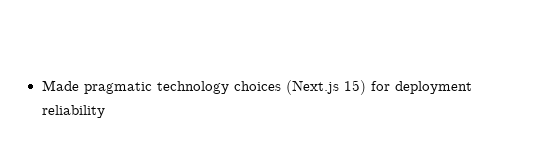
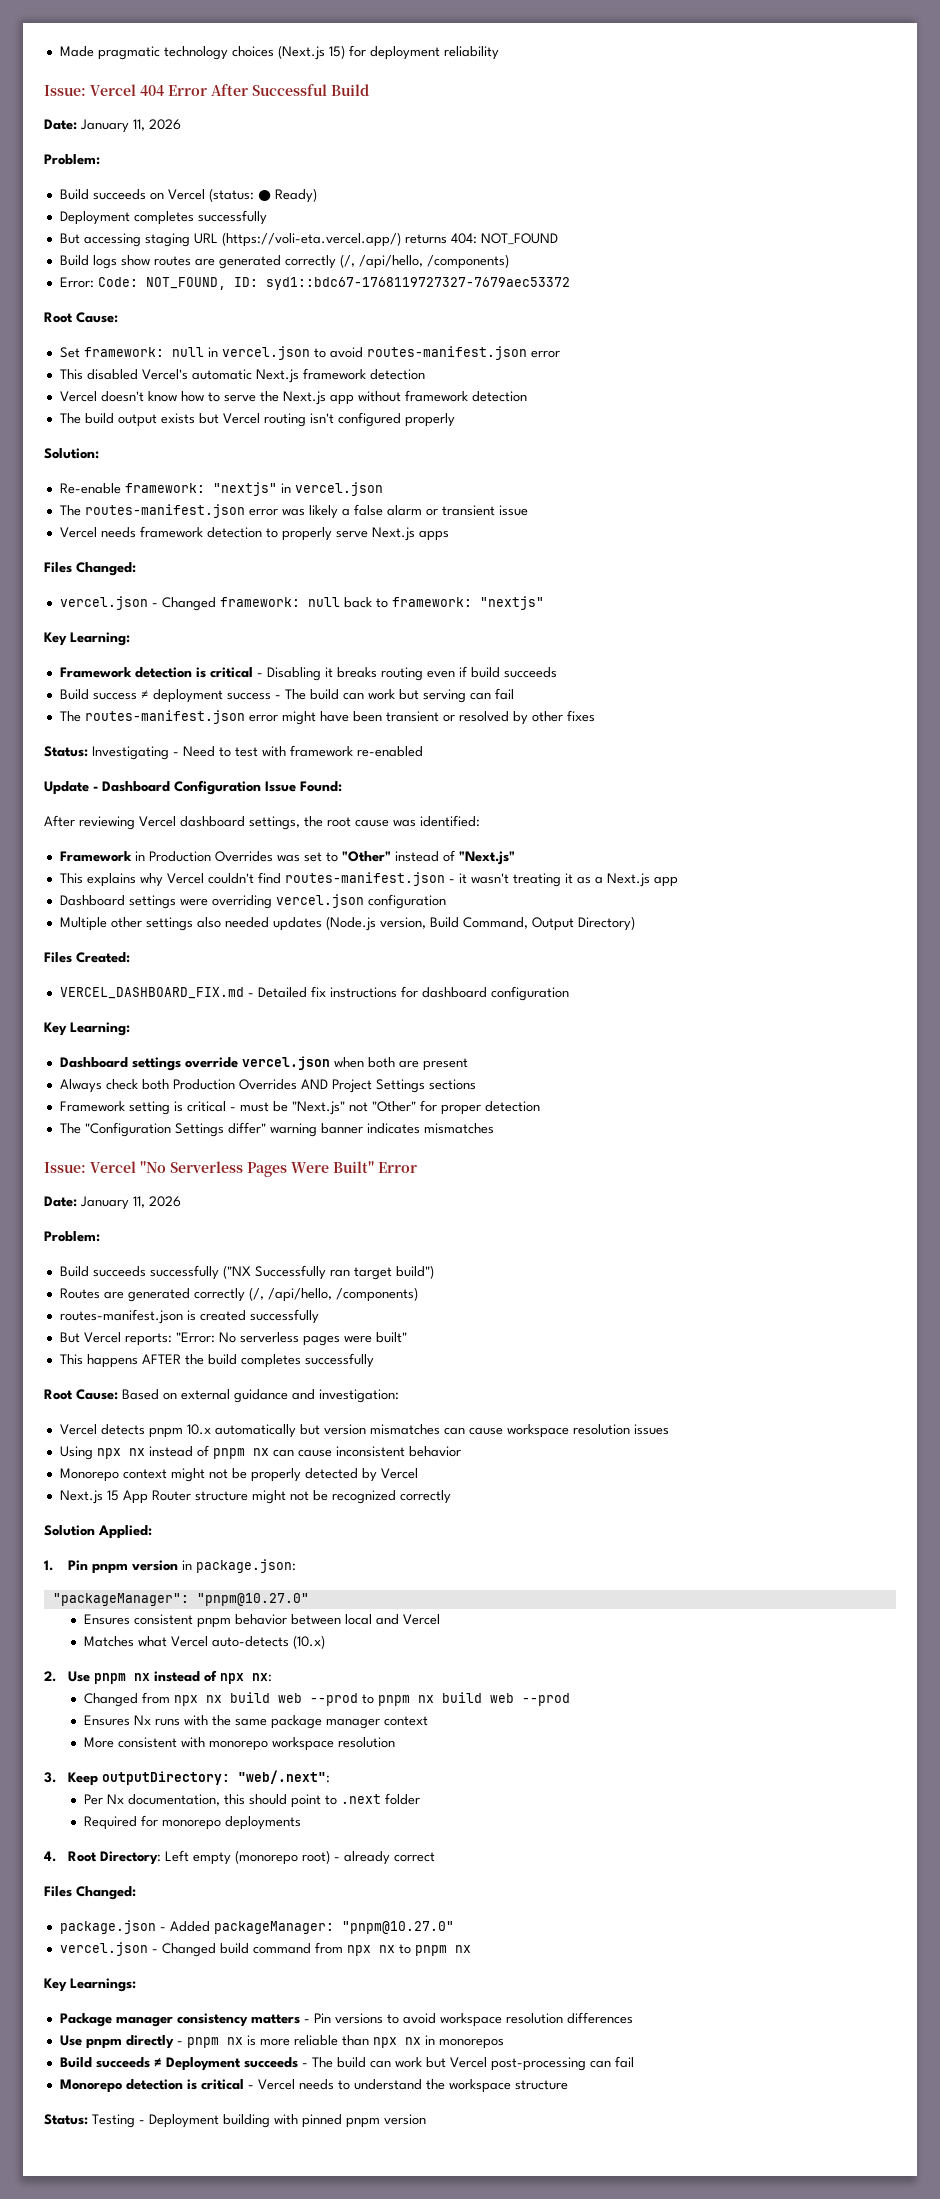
(105, 111) none -> [44,84,369,96] [44,119,181,133] [44,154,100,165] [59,188,317,203] [59,210,267,225] [59,232,558,247] [59,254,509,269] [59,277,570,290] [44,312,118,323] [59,346,560,360] [59,368,425,383] [59,390,527,405] [59,412,455,427] [44,448,99,459] [59,482,383,496] [59,504,528,519] [59,526,449,541] [44,562,136,576] [59,596,544,611] [44,632,130,646] [59,666,557,681] [59,688,514,703] [59,710,595,725] [44,745,423,760] [44,780,342,795] [44,815,480,830] [59,850,515,865] [59,872,678,887] [59,894,446,909] [59,916,635,931] [44,952,130,963] [59,986,569,1001] [44,1022,130,1036] [59,1056,468,1071] [59,1079,476,1093] [59,1100,540,1115] [59,1122,494,1137] [44,1161,417,1177] [44,1196,181,1210] [44,1231,100,1242] [59,1265,434,1280] [59,1287,418,1302] [59,1309,319,1324] [59,1332,407,1346] [59,1353,374,1368] [44,1389,399,1403] [59,1424,669,1438] [59,1445,461,1460] [59,1468,418,1482] [59,1490,451,1504] [44,1525,152,1539] [44,1559,296,1574] [52,1593,309,1606] [83,1614,440,1628] [83,1635,325,1649] [44,1670,272,1684] [83,1692,570,1707] [83,1715,428,1729] [83,1737,395,1751] [44,1770,330,1786] [83,1793,420,1808] [83,1815,301,1830] [44,1850,435,1865] [44,1886,136,1900] [59,1920,454,1934] [59,1942,471,1957] [44,1978,136,1992] [59,2012,633,2027] [59,2035,504,2049] [59,2056,634,2071] [59,2079,568,2093] [44,2114,426,2128] // Issue: Vercel 404 Error After Successful Build // Date: January 11, 2026 // Problem: // Build succeeds on Vercel (status: ● Ready) // Deployment completes successfully // But accessing staging URL (https://voli-eta.vercel.app/) returns 404: NOT_FOUND // Build logs show routes are generated correctly (/, /api/hello, /components) // Error: Code: NOT_FOUND, ID: syd1::bdc67-1768119727327-7679aec53372 // Root Cause: // Set framework: null in vercel.json to avoid routes-manifest.json error // This disabled Vercel's automatic Next.js framework detection // Vercel doesn't know how to serve the Next.js app without framework detection // The build output exists but Vercel routing isn't configured properly // Solution: // Re-enable framework: "nextjs" in vercel.json // The routes-manifest.json error was likely a false alarm or transient issue // Vercel needs framework detection to properly serve Next.js apps // Files Changed: // vercel.json - Changed framework: null back to framework: "nextjs" // Key Learning: // Framework detection is critical - Disabling it breaks routing even if build succeeds // Build success ≠ deployment success - The build can work but serving can fail // The routes-manifest.json error might have been transient or resolved by other fixes // Status: Investigating - Need to test with framework re-enabled // Update - Dashboard Configuration Issue Found: // After reviewing Vercel dashboard settings, the root cause was identified: // Framework in Production Overrides was set to "Other" instead of "Next.js" // This explains why Vercel couldn't find routes-manifest.json - it wasn't treating it as a Next.js app // Dashboard settings were overriding vercel.json configuration // Multiple other settings also needed updates (Node.js version, Build Command, Output Directory) // Files Created: // VERCEL_DASHBOARD_FIX.md - Detailed fix instructions for dashboard configuration // Key Learning: // Dashboard settings override vercel.json when both are present // Always check both Production Overrides AND Project Settings sections // Framework setting is critical - must be "Next.js" not "Other" for proper detection // The "Configuration Settings differ" warning banner indicates mismatches // Issue: Vercel "No Serverless Pages Were Built" Error // Date: January 11, 2026 // Problem: // Build succeeds successfully ("NX Successfully ran target build") // Routes are generated correctly (/, /api/hello, /components) // routes-manifest.json is created successfully // But Vercel reports: "Error: No serverless pages were built" // This happens AFTER the build completes successfully // Root Cause: Based on external guidance and investigation: // Vercel detects pnpm 10.x automatically but version mismatches can cause workspace resolution issues // Using npx nx instead of pnpm nx can cause inconsistent behavior // Monorepo context might not be properly detected by Vercel // Next.js 15 App Router structure might not be recognized correctly // Solution Applied: // 1. Pin pnpm version in package.json: // "packageManager": "pnpm@10.27.0" // Ensures consistent pnpm behavior between local and Vercel // Matches what Vercel auto-detects (10.x) // 2. Use pnpm nx instead of npx nx: // Changed from npx nx build web --prod to pnpm nx build web --prod // Ensures Nx runs with the same package manager context // More consistent with monorepo workspace resolution // 3. Keep outputDirectory: "web/.next": // Per Nx documentation, this should point to .next folder // Required for monorepo deployments // 4. Root Directory: Left empty (monorepo root) - already correct // Files Changed: // package.json - Added packageManager: "pnpm@10.27.0" // vercel.json - Changed build command from npx nx to pnpm nx // Key Learnings: // Package manager consistency matters - Pin versions to avoid workspace resolution differences // Use pnpm directly - pnpm nx is more reliable than npx nx in monorepos // Build succeeds ≠ Deployment succeeds - The build can work but Vercel post-processing can fail // Monorepo detection is critical - Vercel needs to understand the workspace structure // Status: Testing - Deployment building with pinned pnpm version

